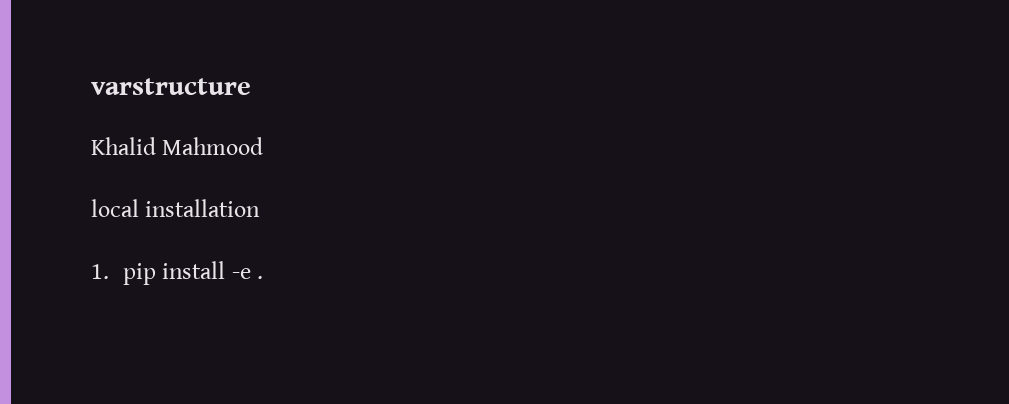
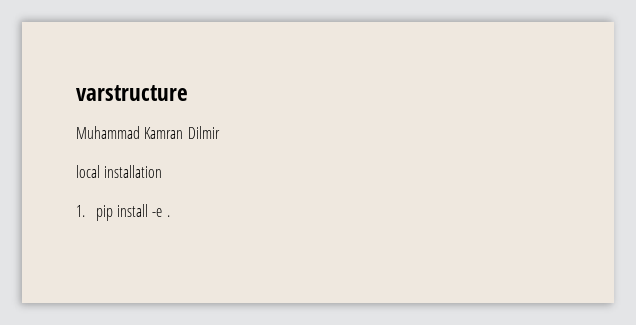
[91,137,264,155] Khalid Mahmood -> [76,126,220,139] Muhammad Kamran Dilmir

